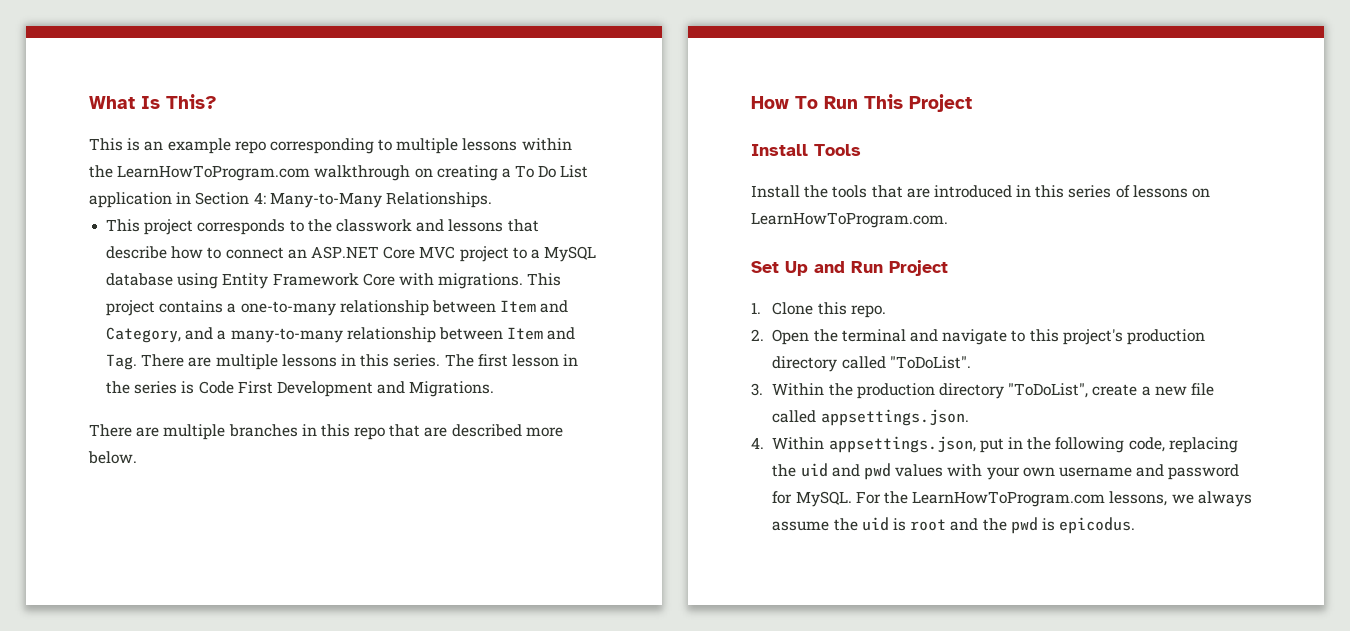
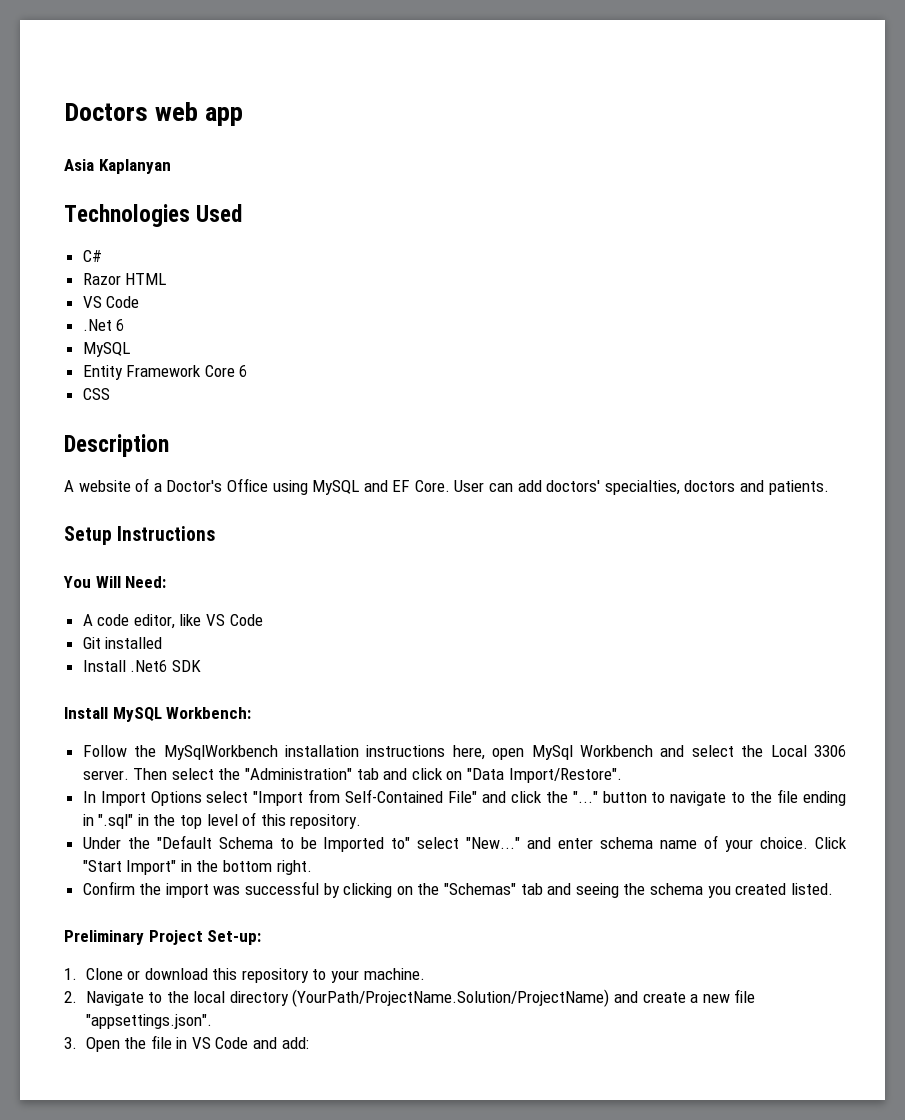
[89,94,217,109] [89,138,572,154] [89,165,589,181] [89,192,492,208] [106,219,539,235] [106,246,597,262] [106,273,219,289] What Is This? // This is an example repo corresponding to multiple lessons within the LearnHowToProgram.com walkthrough on creating a To Do List application in Section 4: Many-to-Many Relationships. // This project corresponds to the classwork and lessons that describe how to connect an ASP.NET Core MVC project to a MySQL database using -> [64,102,244,126] [64,159,171,174] [64,204,243,227] [82,250,102,262] [82,273,167,285] [82,296,140,308] [82,319,125,331] [82,342,130,357] Doctors web app // Asia Kaplanyan // Technologies Used // C# // Razor HTML // VS Code // .Net 6 // MySQL //
[398,273,562,289] [106,300,569,316] [106,327,576,343] [106,354,579,370] [106,381,495,397] [89,424,563,440] [88,451,137,464] [751,94,972,112] [751,144,861,156] [751,185,1211,198] [751,212,948,228] [751,260,948,276] [751,302,886,318] [751,329,1205,345] [772,356,971,372] [751,383,1214,399] [772,409,969,426] [751,436,1238,453] [772,463,1240,480] [772,491,1252,507] [772,517,1136,534] with migrations. This project contains a one-to-many relationship between Item and Category, and a many-to-many relationship between Item and Tag. There are multiple lessons in this series. The first lesson in the series is Code First Development and Migrations. // There are multiple branches in this repo that are described more below. // How To Run This Project // Install Tools // Install the tools that are introduced in this series of lessons on LearnHowToProgram.com. // Set Up and Run Project // 1. Clone this repo. // 2. Open the terminal and navigate to this project's production directory called "ToDoList". // 3. Within the production directory "ToDoList", create a new file called appsettings.json. // 4. Within appsettings.json, put in the following code, replacing the uid and pwd values with your own username and password for MySQL. For the LearnHowToProgram.com lessons, we always assume the uid is root and the pwd is epicodus. -> [239,365,248,377] [82,388,110,400] [64,434,169,457] [64,478,829,495] [64,526,216,545] [63,576,167,588] [82,614,263,629] [82,637,163,649] [82,660,201,672] [64,707,252,722] [82,745,846,760] [82,768,622,783] [82,789,847,806] [82,812,362,829] [82,835,847,852] [82,860,312,875] [82,881,833,898] [64,930,262,945] [64,968,425,983] [64,989,756,1007] [85,1014,212,1029] [64,1035,309,1052] 6 // CSS // Description // A website of a Doctor's Office using MySQL and EF Core. User can add doctors' specialties, doctors and patients. // Setup Instructions // You Will Need: // A code editor, like VS Code // Git installed // Install .Net6 SDK // Install MySQL Workbench: // Follow the MySqlWorkbench installation instructions here, open MySql Workbench and select the Local 3306 server. Then select the "Administration" tab and click on "Data Import/Restore". // In Import Options select "Import from Self-Contained File" and click the "..." button to navigate to the file ending in ".sql" in the top level of this repository. // Under the "Default Schema to be Imported to" select "New..." and enter schema name of your choice. Click "Start Import" in the bottom right. // Confirm the import was successful by clicking on the "Schemas" tab and seeing the schema you created listed. // Preliminary Project Set-up: // 1. Clone or download this repository to your machine. // 2. Navigate to the local directory (YourPath/ProjectName.Solution/ProjectName) and create a new file "appsettings.json". // 3. Open the file in VS Code and add:

